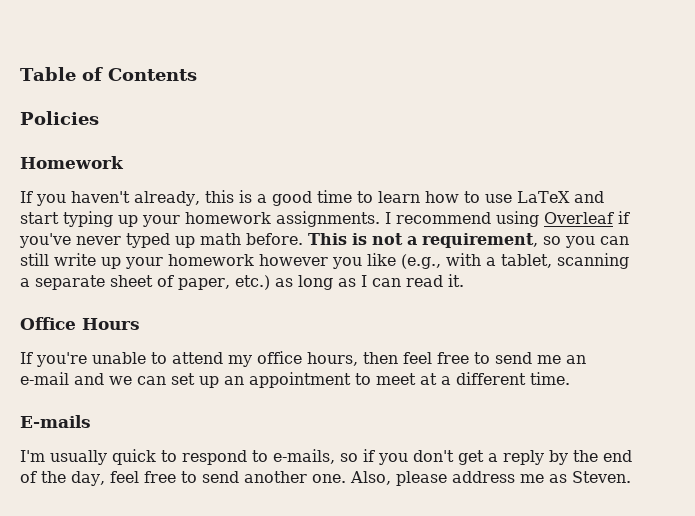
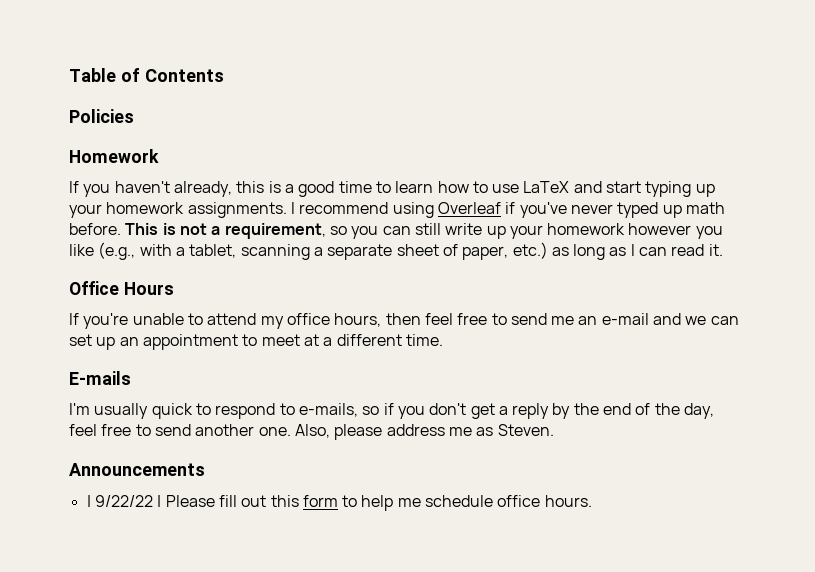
(631, 477) none -> [69,463,205,476] [86,495,592,511] // Announcements // | 9/22/22 | Please fill out this form to help me schedule office hours.

